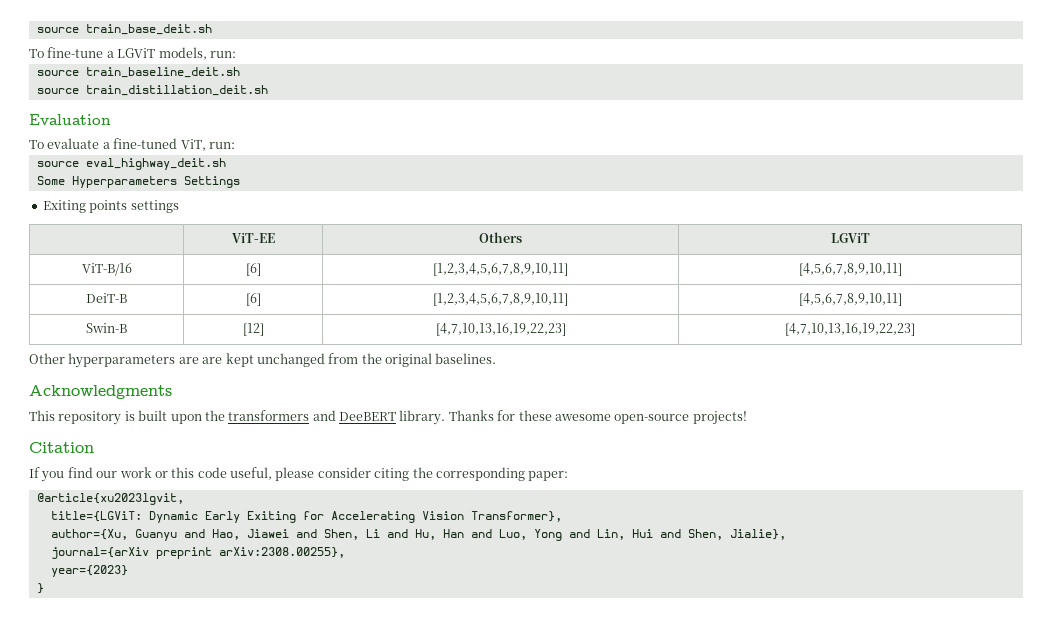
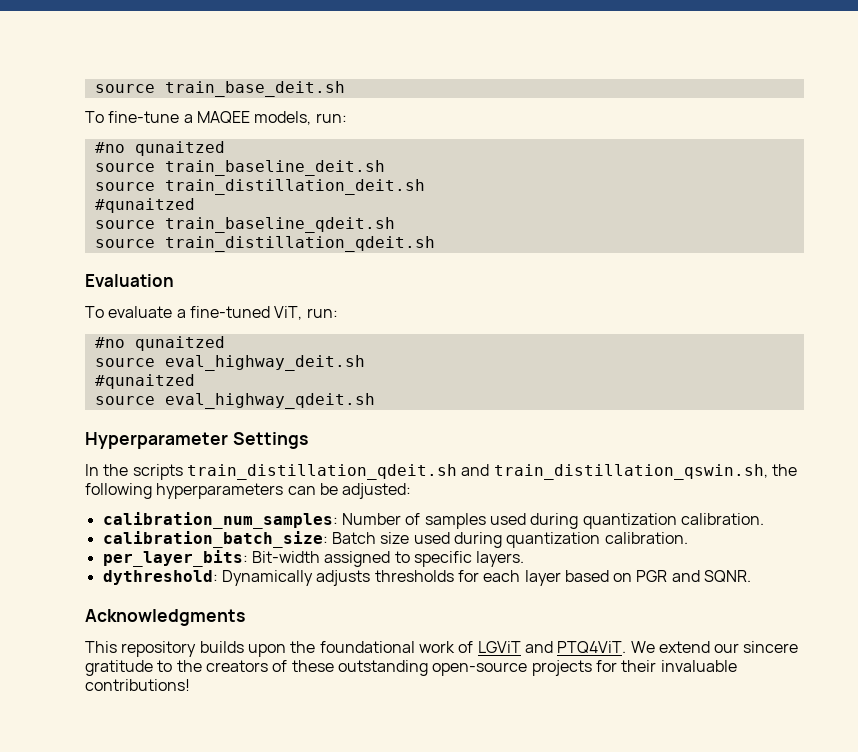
[117,48,156,58] LGViT -> [196,111,250,124] MAQEE
(236, 54) none -> [94,141,225,156] // #no qunaitzed
(268, 90) none -> [94,198,195,213] [94,217,395,233] [94,236,435,252] // #qunaitzed // source train_baseline_qdeit.sh // source train_distillation_qdeit.sh
(235, 145) none -> [94,336,225,351] // #no qunaitzed
[36,176,240,188] [42,200,179,213] [231,233,275,243] [479,232,522,243] [830,233,870,243] [81,263,132,276] [245,263,261,276] [433,263,568,276] [798,263,902,276] [86,293,127,303] [245,293,261,306] [433,293,568,306] [798,293,902,306] [86,323,127,333] [242,323,264,336] [435,323,566,336] [785,323,915,336] [29,353,497,368] [29,385,172,399] [29,410,747,425] [29,442,94,453] [29,467,569,482] [36,493,184,505] [50,511,562,523] [50,529,786,541] [50,547,345,559] [50,565,128,577] [36,583,44,594] Some Hyperparameters Settings // Exiting points settings // | ViT-EE | Others | LGViT // ViT-B/16 | [6] | [1,2,3,4,5,6,7,8,9,10,11] | [4,5,6,7,8,9,10,11] // DeiT-B | [6] | [1,2,3,4,5,6,7,8,9,10,11] | [4,5,6,7,8,9,10,11] // Swin-B | [12] | [4,7,10,13,16,19,22,23] | [4,7,10,13,16,19,22,23] // Other hyperparameters are are kept unchanged from the original baselines. // Acknowledgments // This repository is built upon the transformers and DeeBERT library. Thanks for these awesome open-source projects! // Citation // If you find our work or this code useful, please consider citing the corresponding paper: // @article{xu2023lgvit, // title={LGViT: Dynamic Early Exiting for Accelerating Vision Transformer}, // author={Xu, Guanyu and Hao, Jiawei and Shen, Li and Hu, Han and Luo, Yong and Lin, Hui and Shen, Jialie}, // journal={arXiv preprint arXiv:2308.00255}, // year={2023} // } -> [94,374,195,389] [94,393,375,409] [85,432,308,449] [85,464,797,480] [85,483,412,499] [102,512,764,529] [102,531,688,548] [102,550,525,567] [102,570,752,586] [85,609,245,626] [85,641,799,657] [85,660,737,676] [85,679,190,691] #qunaitzed // source eval_highway_qdeit.sh // Hyperparameter Settings // In the scripts train_distillation_qdeit.sh and train_distillation_qswin.sh, the following hyperparameters can be adjusted: // calibration_num_samples: Number of samples used during quantization calibration. // calibration_batch_size: Batch size used during quantization calibration. // per_layer_bits: Bit-width assigned to specific layers. // dythreshold: Dynamically adjusts thresholds for each layer based on PGR and SQNR. // Acknowledgments // This repository builds upon the foundational work of LGViT and PTQ4ViT. We extend our sincere gratitude to the creators of these outstanding open-source projects for their invaluable contributions!

